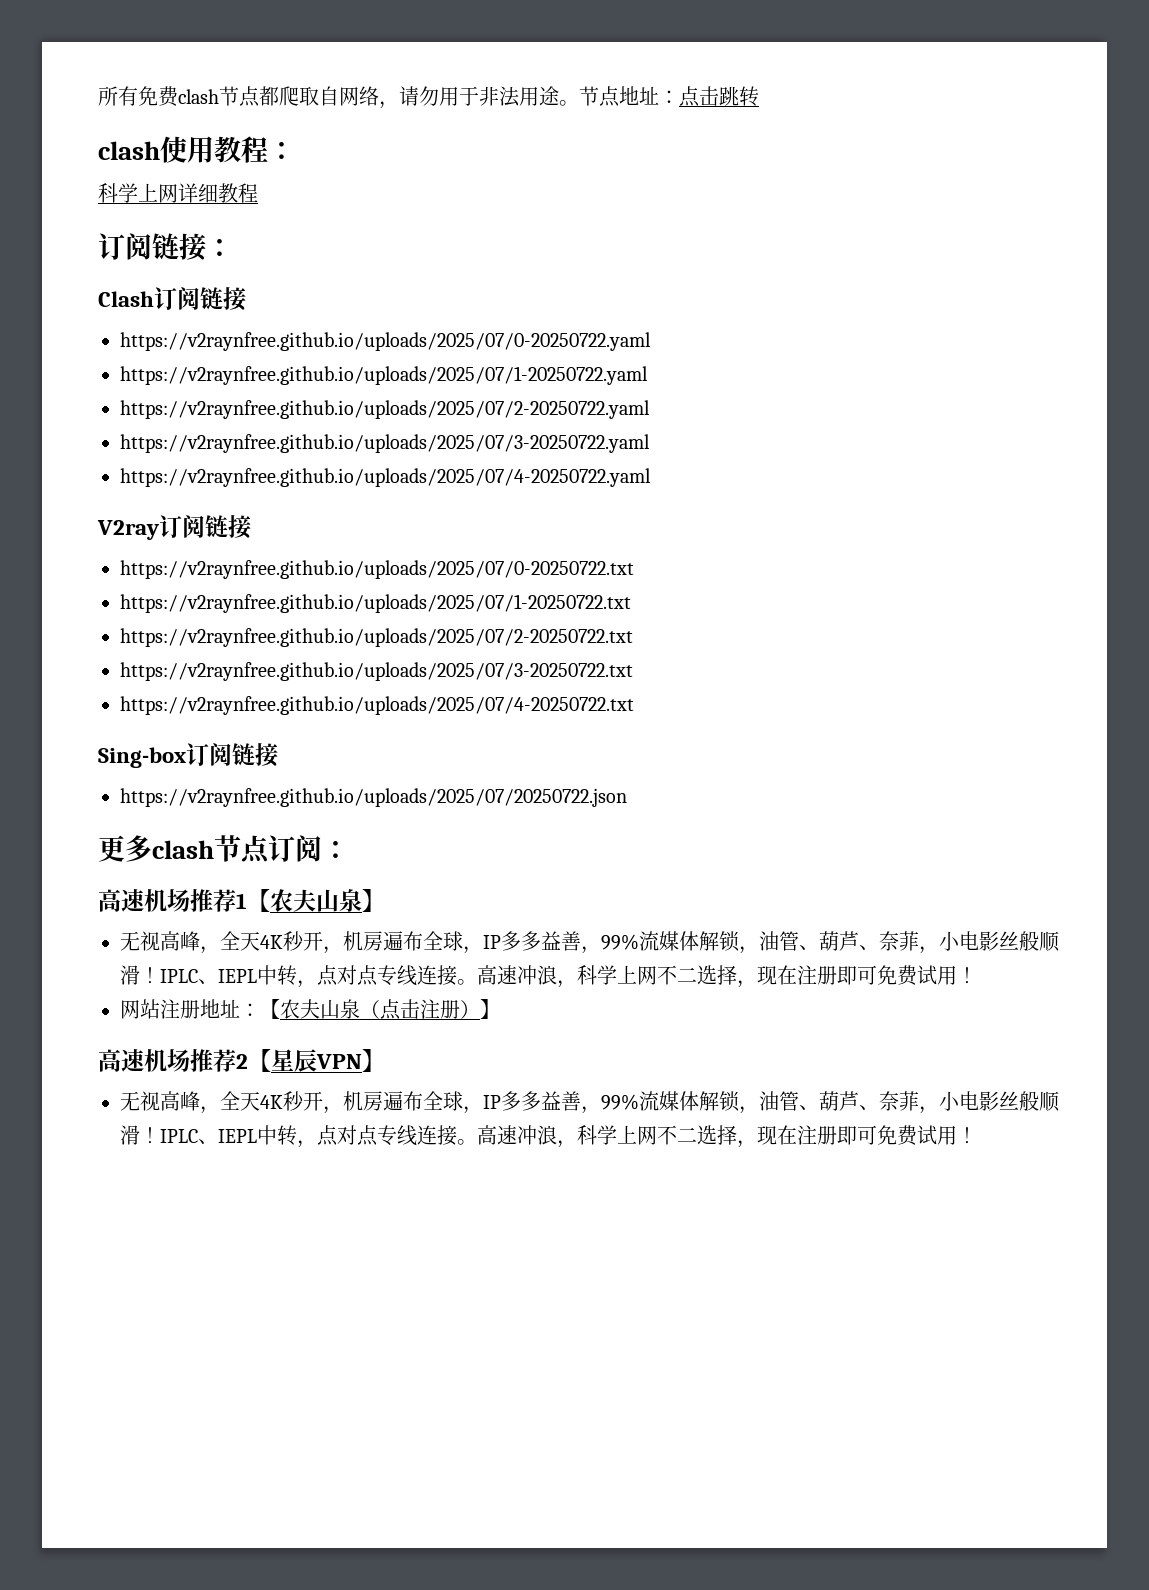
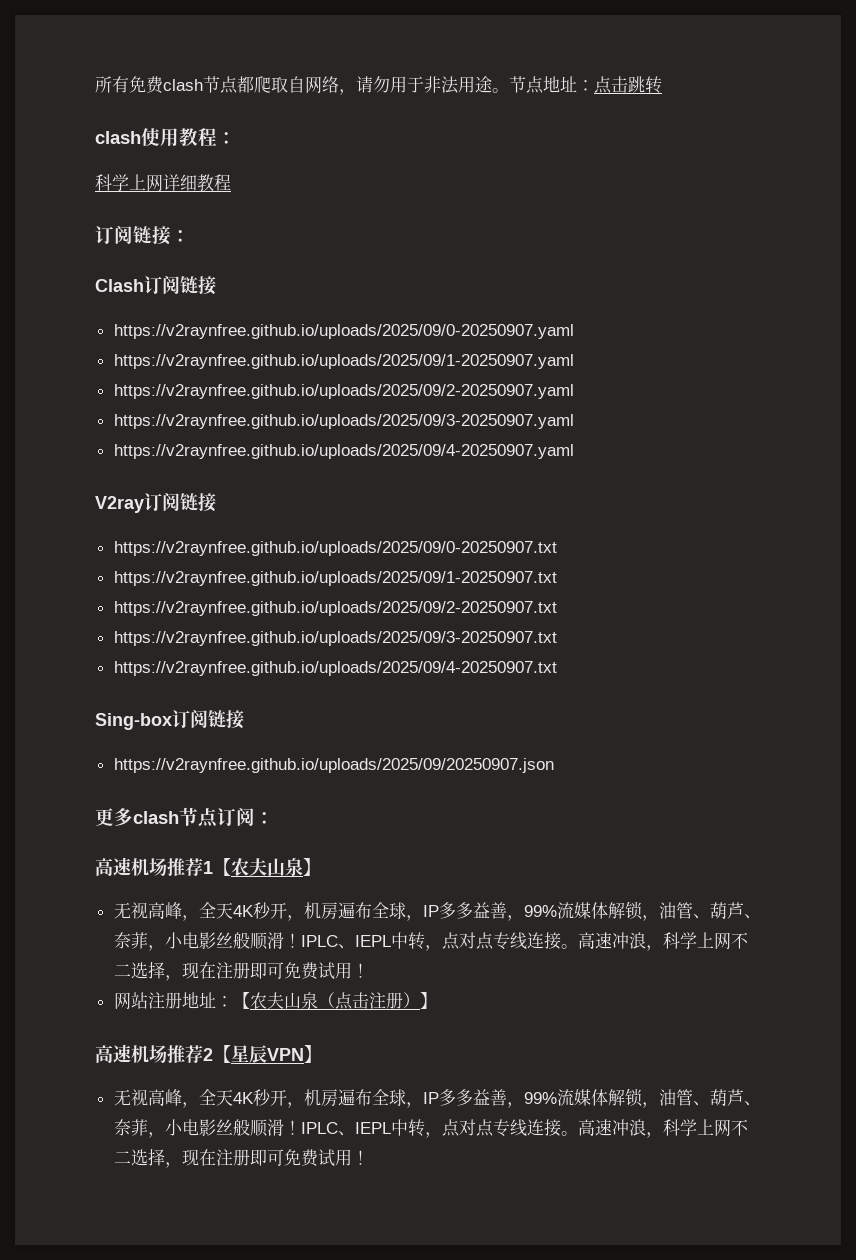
[120,332,651,351] [120,366,648,385] [120,400,650,419] [120,434,650,453] [120,468,651,487] [97,515,251,540] [120,560,634,579] [120,594,631,613] [120,628,633,647] [120,662,633,681] [120,696,634,715] https://v2raynfree.github.io/uploads/2025/07/0-20250722.yaml // https://v2raynfree.github.io/uploads/2025/07/1-20250722.yaml // https://v2raynfree.github.io/uploads/2025/07/2-20250722.yaml // https://v2raynfree.github.io/uploads/2025/07/3-20250722.yaml // https://v2raynfree.github.io/uploads/2025/07/4-20250722.yaml // V2ray订阅链接 // https://v2raynfree.github.io/uploads/2025/07/0-20250722.txt // https://v2raynfree.github.io/uploads/2025/07/1-20250722.txt // https://v2raynfree.github.io/uploads/2025/07/2-20250722.txt // https://v2raynfree.github.io/uploads/2025/07/3-20250722.txt // https://v2raynfree.github.io/uploads/2025/07/4-20250722.txt -> [113,324,574,339] [113,354,574,369] [113,384,574,399] [113,414,574,429] [113,444,574,459] [95,493,216,513] [113,541,557,556] [113,571,557,586] [113,601,557,616] [113,631,557,646] [113,661,557,676] https://v2raynfree.github.io/uploads/2025/09/0-20250907.yaml // https://v2raynfree.github.io/uploads/2025/09/1-20250907.yaml // https://v2raynfree.github.io/uploads/2025/09/2-20250907.yaml // https://v2raynfree.github.io/uploads/2025/09/3-20250907.yaml // https://v2raynfree.github.io/uploads/2025/09/4-20250907.yaml // V2ray订阅链接 // https://v2raynfree.github.io/uploads/2025/09/0-20250907.txt // https://v2raynfree.github.io/uploads/2025/09/1-20250907.txt // https://v2raynfree.github.io/uploads/2025/09/2-20250907.txt // https://v2raynfree.github.io/uploads/2025/09/3-20250907.txt // https://v2raynfree.github.io/uploads/2025/09/4-20250907.txt
[120,788,627,807] https://v2raynfree.github.io/uploads/2025/07/20250722.json -> [113,758,554,773] https://v2raynfree.github.io/uploads/2025/09/20250907.json

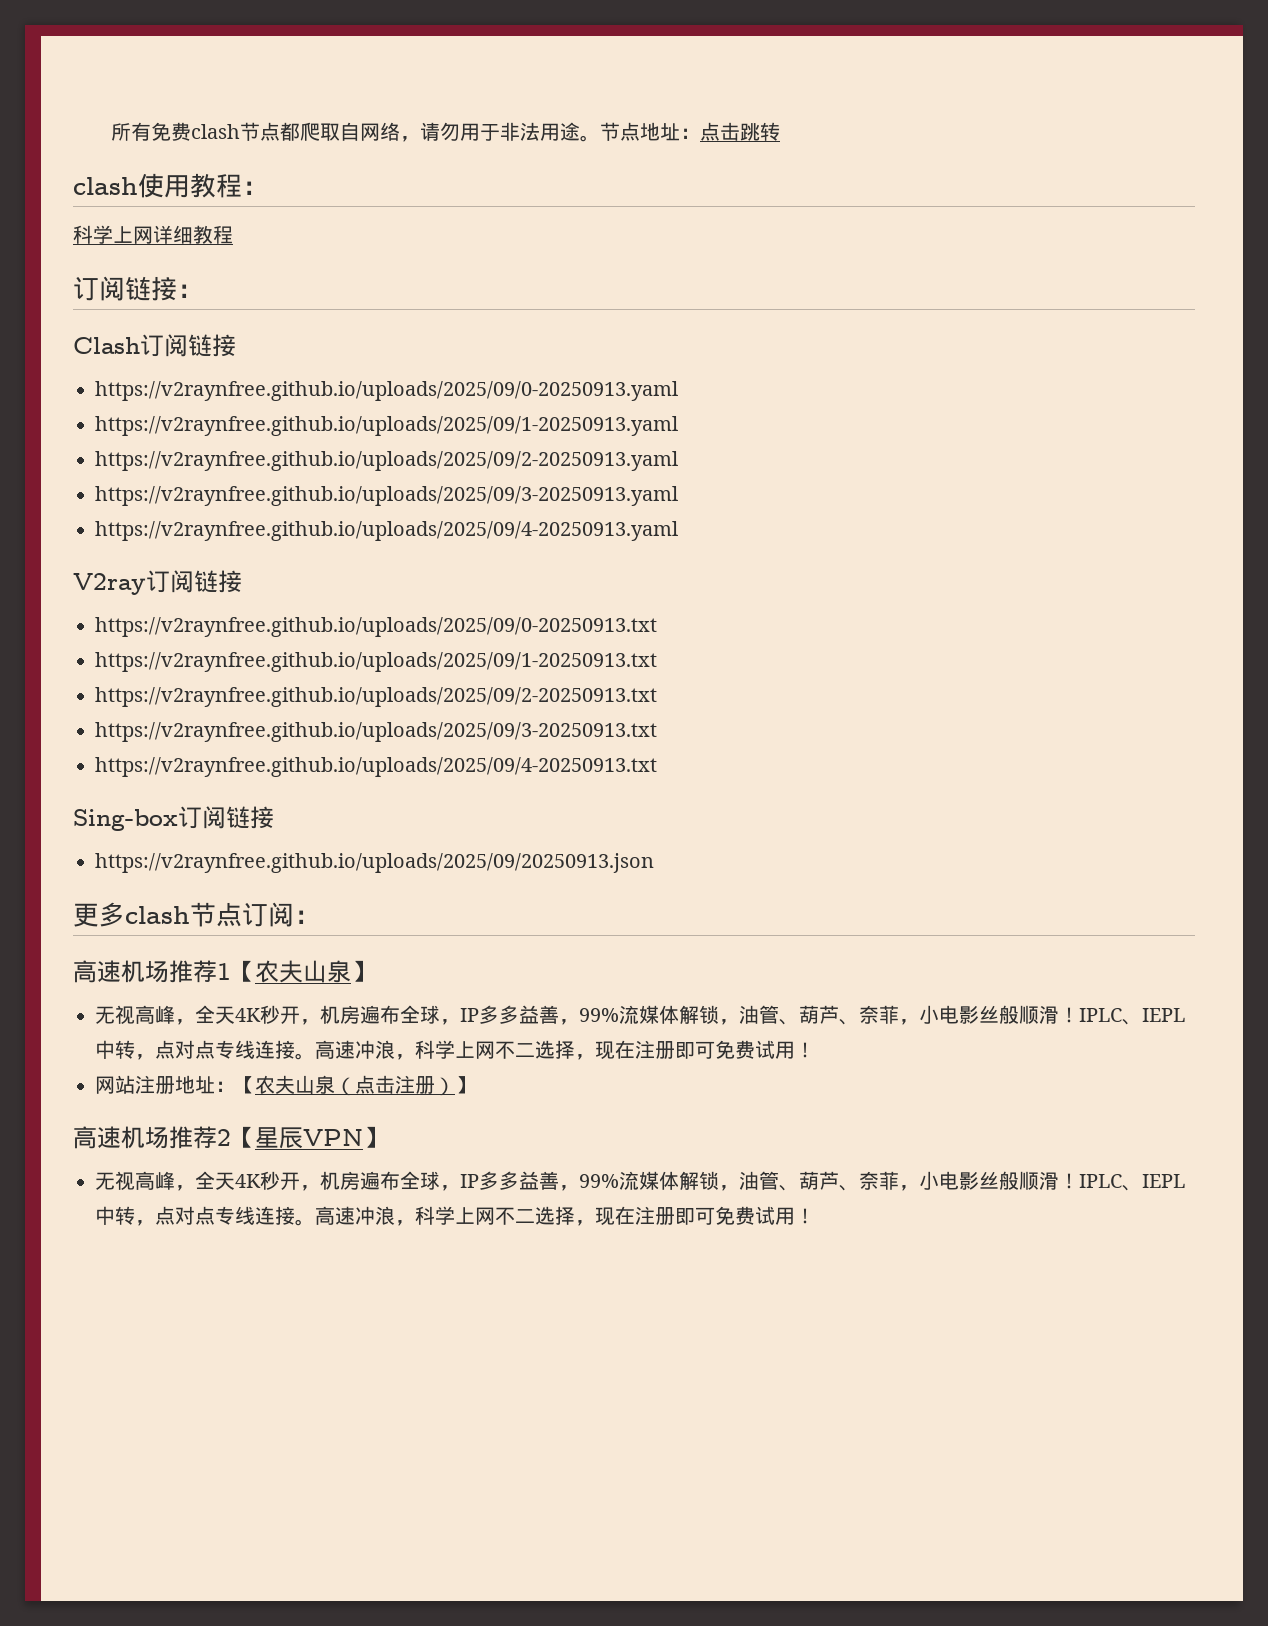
[113,324,574,339] [113,354,574,369] [113,384,574,399] [113,414,574,429] [113,444,574,459] [95,493,216,513] [113,541,557,556] [113,571,557,586] [113,601,557,616] [113,631,557,646] [113,661,557,676] https://v2raynfree.github.io/uploads/2025/09/0-20250907.yaml // https://v2raynfree.github.io/uploads/2025/09/1-20250907.yaml // https://v2raynfree.github.io/uploads/2025/09/2-20250907.yaml // https://v2raynfree.github.io/uploads/2025/09/3-20250907.yaml // https://v2raynfree.github.io/uploads/2025/09/4-20250907.yaml // V2ray订阅链接 // https://v2raynfree.github.io/uploads/2025/09/0-20250907.txt // https://v2raynfree.github.io/uploads/2025/09/1-20250907.txt // https://v2raynfree.github.io/uploads/2025/09/2-20250907.txt // https://v2raynfree.github.io/uploads/2025/09/3-20250907.txt // https://v2raynfree.github.io/uploads/2025/09/4-20250907.txt -> [95,381,678,401] [95,416,678,436] [95,451,678,471] [95,486,678,506] [95,521,678,541] [73,570,242,595] [95,617,657,637] [95,652,657,672] [95,687,657,707] [95,722,657,742] [95,757,657,777] https://v2raynfree.github.io/uploads/2025/09/0-20250913.yaml // https://v2raynfree.github.io/uploads/2025/09/1-20250913.yaml // https://v2raynfree.github.io/uploads/2025/09/2-20250913.yaml // https://v2raynfree.github.io/uploads/2025/09/3-20250913.yaml // https://v2raynfree.github.io/uploads/2025/09/4-20250913.yaml // V2ray订阅链接 // https://v2raynfree.github.io/uploads/2025/09/0-20250913.txt // https://v2raynfree.github.io/uploads/2025/09/1-20250913.txt // https://v2raynfree.github.io/uploads/2025/09/2-20250913.txt // https://v2raynfree.github.io/uploads/2025/09/3-20250913.txt // https://v2raynfree.github.io/uploads/2025/09/4-20250913.txt
[113,758,554,773] https://v2raynfree.github.io/uploads/2025/09/20250907.json -> [95,853,654,873] https://v2raynfree.github.io/uploads/2025/09/20250913.json

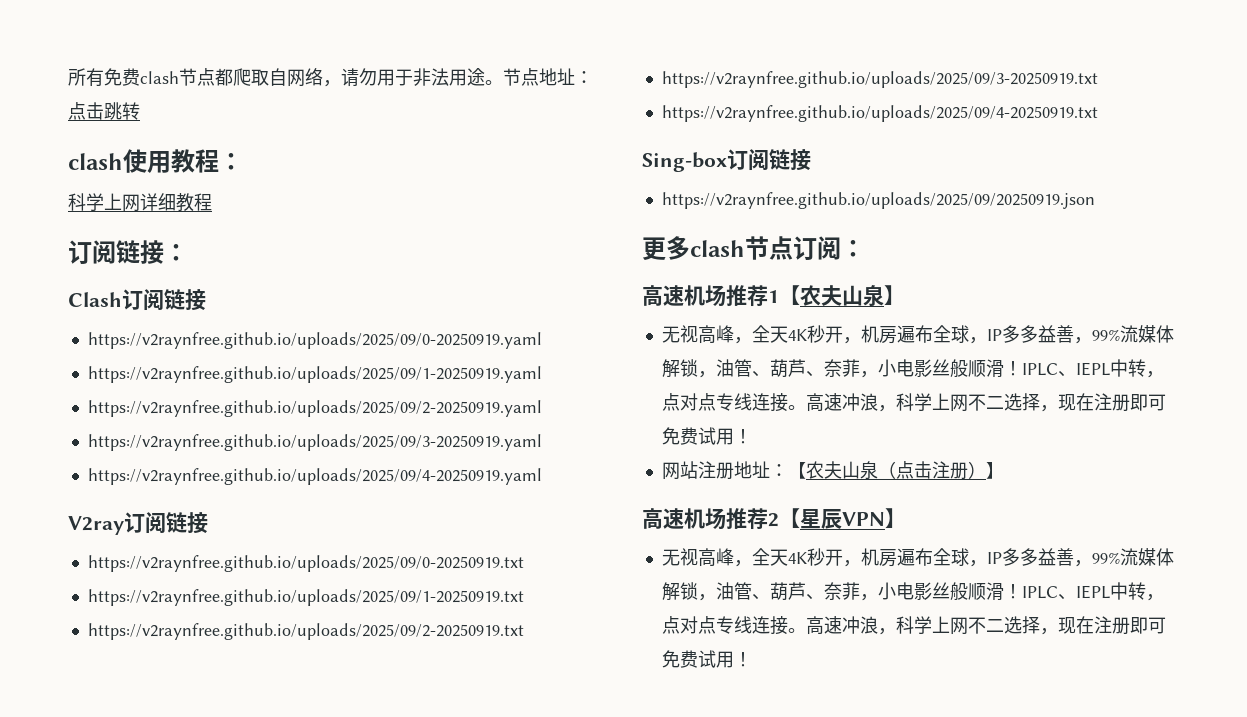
[95,381,678,401] [95,416,678,436] [95,451,678,471] [95,486,678,506] [95,521,678,541] [73,570,242,595] [95,617,657,637] [95,652,657,672] [95,687,657,707] [95,722,657,742] [95,757,657,777] https://v2raynfree.github.io/uploads/2025/09/0-20250913.yaml // https://v2raynfree.github.io/uploads/2025/09/1-20250913.yaml // https://v2raynfree.github.io/uploads/2025/09/2-20250913.yaml // https://v2raynfree.github.io/uploads/2025/09/3-20250913.yaml // https://v2raynfree.github.io/uploads/2025/09/4-20250913.yaml // V2ray订阅链接 // https://v2raynfree.github.io/uploads/2025/09/0-20250913.txt // https://v2raynfree.github.io/uploads/2025/09/1-20250913.txt // https://v2raynfree.github.io/uploads/2025/09/2-20250913.txt // https://v2raynfree.github.io/uploads/2025/09/3-20250913.txt // https://v2raynfree.github.io/uploads/2025/09/4-20250913.txt -> [87,332,542,349] [87,366,542,383] [87,400,542,417] [87,434,542,451] [87,468,542,485] [68,512,208,535] [87,555,524,572] [87,589,524,606] [87,623,524,640] [661,71,1098,88] [661,105,1098,122] https://v2raynfree.github.io/uploads/2025/09/0-20250919.yaml // https://v2raynfree.github.io/uploads/2025/09/1-20250919.yaml // https://v2raynfree.github.io/uploads/2025/09/2-20250919.yaml // https://v2raynfree.github.io/uploads/2025/09/3-20250919.yaml // https://v2raynfree.github.io/uploads/2025/09/4-20250919.yaml // V2ray订阅链接 // https://v2raynfree.github.io/uploads/2025/09/0-20250919.txt // https://v2raynfree.github.io/uploads/2025/09/1-20250919.txt // https://v2raynfree.github.io/uploads/2025/09/2-20250919.txt // https://v2raynfree.github.io/uploads/2025/09/3-20250919.txt // https://v2raynfree.github.io/uploads/2025/09/4-20250919.txt
[95,853,654,873] https://v2raynfree.github.io/uploads/2025/09/20250913.json -> [661,192,1095,209] https://v2raynfree.github.io/uploads/2025/09/20250919.json

